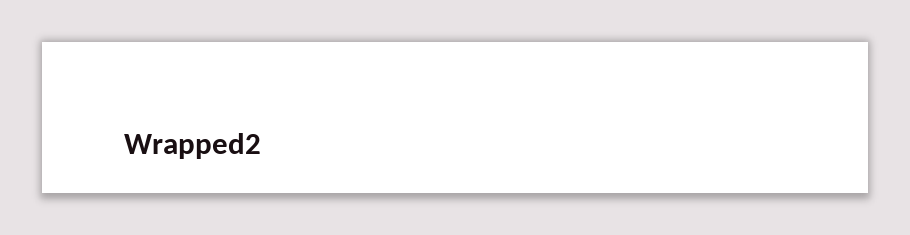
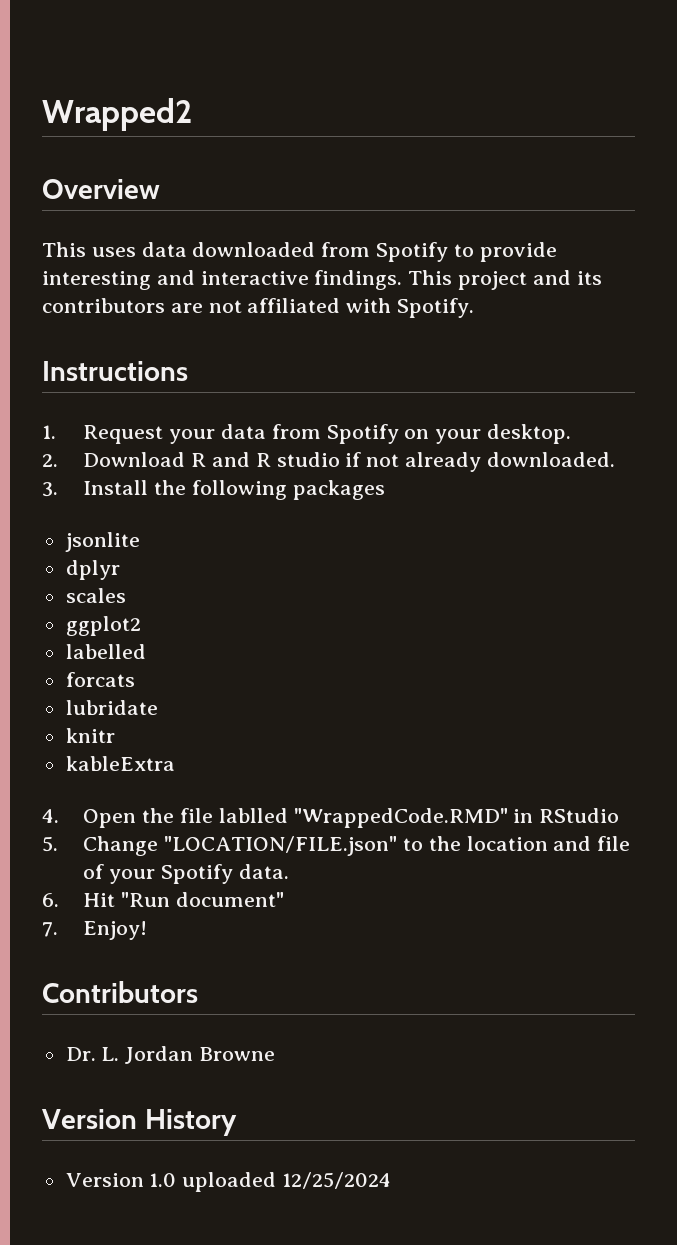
(261, 146) none -> [42,179,160,199] [42,242,557,262] [42,270,602,290] [42,298,475,318] [42,361,188,381] [42,424,571,444] [42,452,615,472] [42,480,385,500] [64,532,140,552] [65,560,120,580] [65,588,126,603] [65,616,141,636] [65,644,146,659] [65,672,135,687] [65,700,158,715] [65,728,115,743] [65,756,175,771] [42,808,620,828] [42,836,631,856] [83,864,289,884] [42,892,284,907] [42,921,148,940] [42,981,198,1003] [65,1046,276,1064] [42,1109,237,1136] [65,1172,392,1192] // Overview // This uses data downloaded from Spotify to provide interesting and interactive findings. This project and its contributors are not affiliated with Spotify. // Instructions // 1. Request your data from Spotify on your desktop. // 2. Download R and R studio if not already downloaded. // 3. Install the following packages // jsonlite // dplyr // scales // ggplot2 // labelled // forcats // lubridate // knitr // kableExtra // 4. Open the file lablled "WrappedCode.RMD" in RStudio // 5. Change "LOCATION/FILE.json" to the location and file of your Spotify data. // 6. Hit "Run document" // 7. Enjoy! // Contributors // Dr. L. Jordan Browne // Version History // Version 1.0 uploaded 12/25/2024

